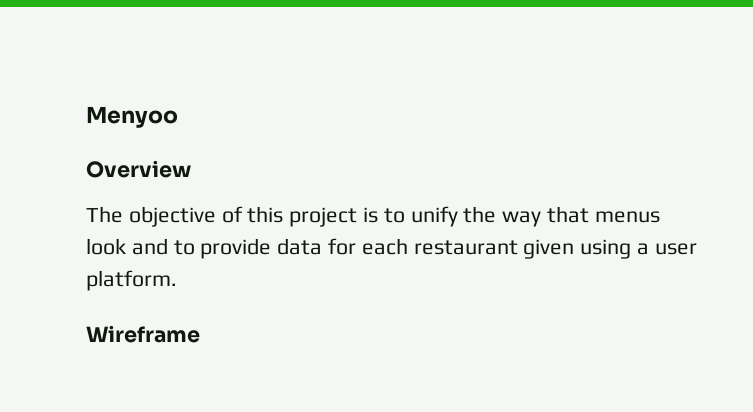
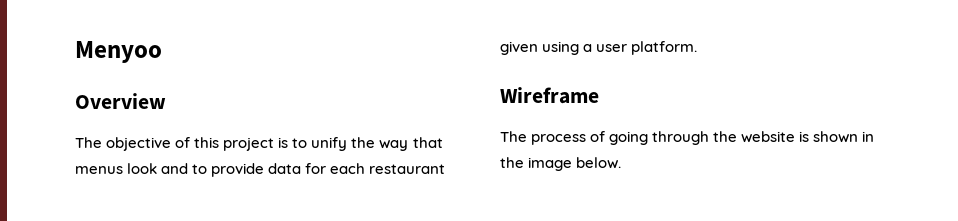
(200, 334) none -> [500,131,875,145] [500,157,622,171] // The process of going through the website is shown in the image below.

